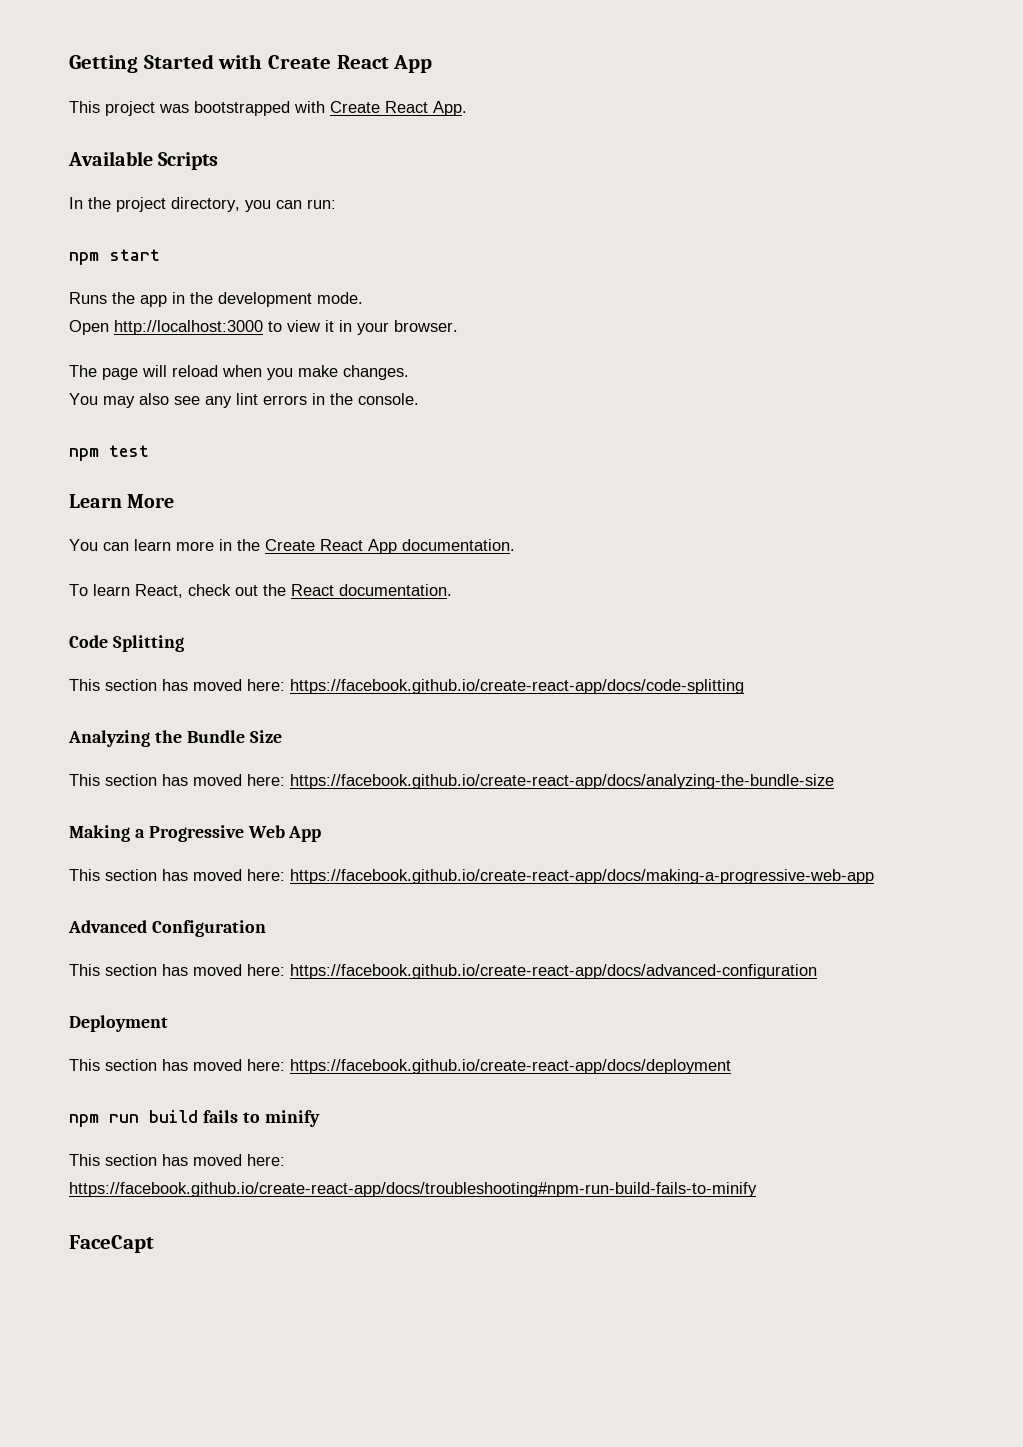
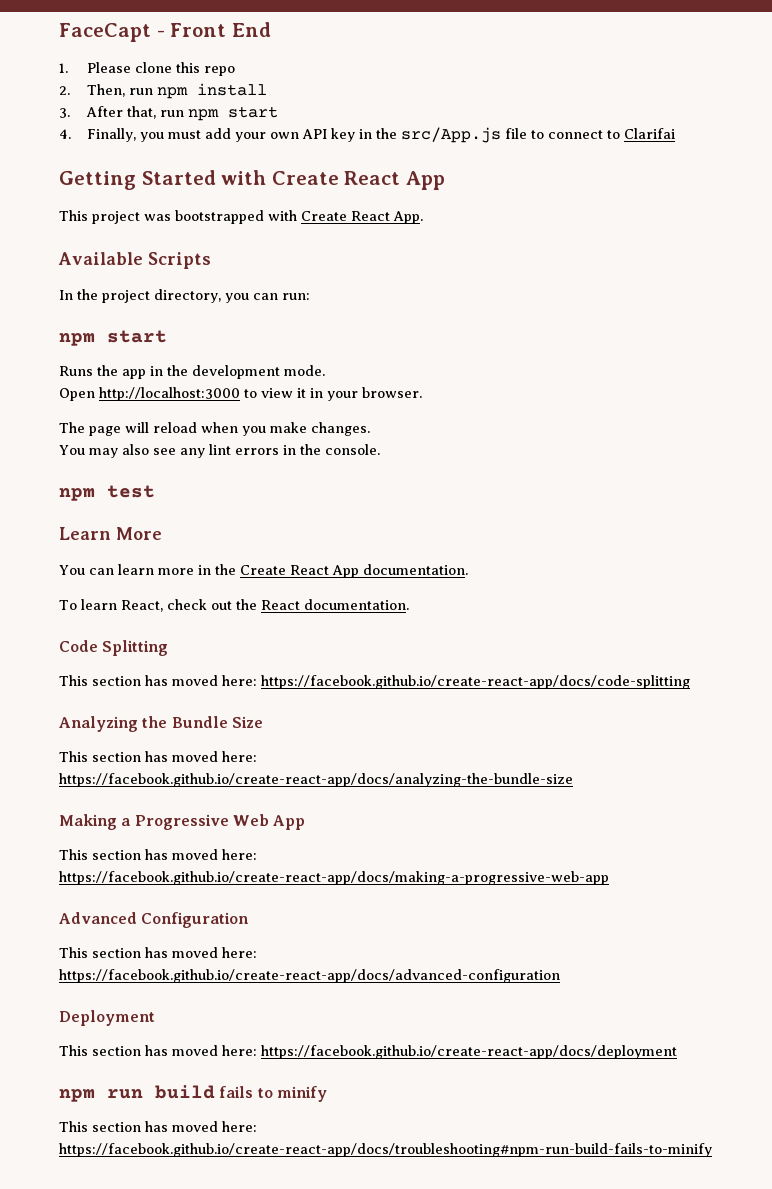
(69, 64) none -> [59,22,271,42] [59,62,236,76] [59,83,268,99] [59,106,279,121] [59,127,676,143] FaceCapt - Front End // 1. Please clone this repo // 2. Then, run npm install // 3. After that, run npm start // 4. Finally, you must add your own API key in the src/App.js file to connect to Clarifai //
[69,1235,154,1253] // FaceCapt -> (712, 1150) none

